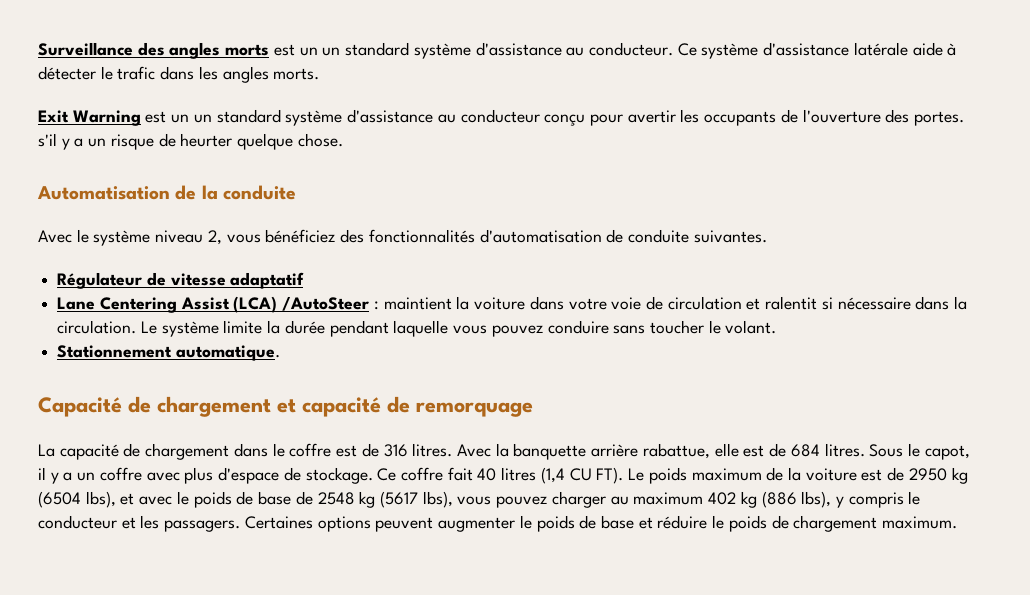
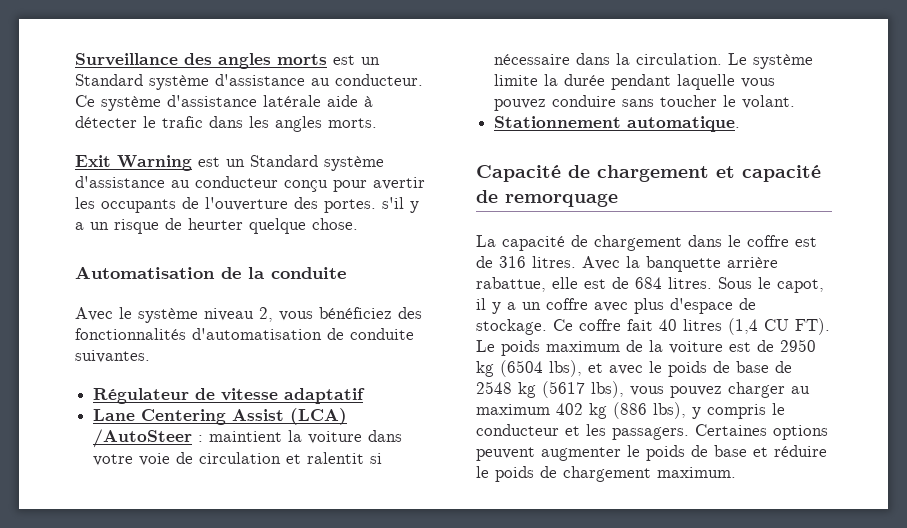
[322,42,410,56] un standard -> [75,74,143,86] Standard
[193,109,281,123] un standard -> [250,155,318,167] Standard

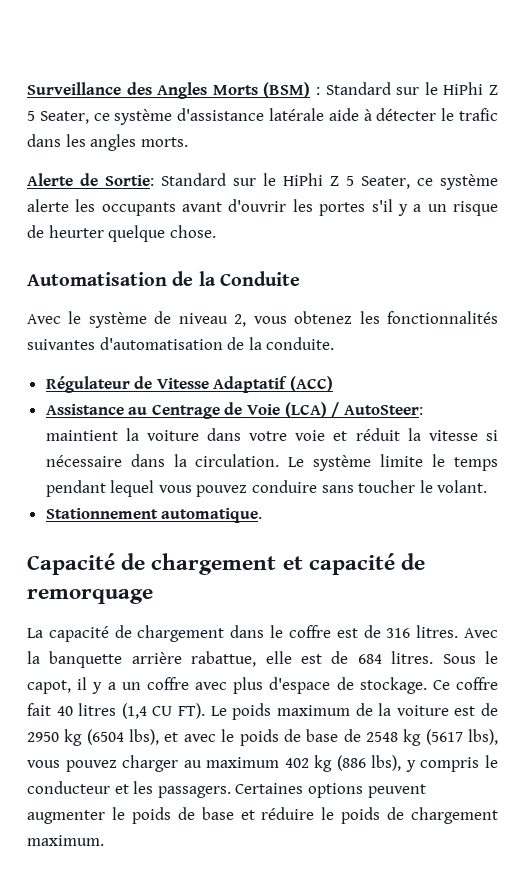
[218,53,380,69] [75,74,423,90] [75,95,95,107] angles morts est un Standard système d'assistance au conducteur. Ce -> [157,82,499,99] [27,111,110,124] Angles Morts (BSM) : Standard sur le HiPhi Z 5 Seater, ce
[75,155,384,171] [75,176,425,192] [75,197,376,213] Exit Warning est un Standard système d'assistance au conducteur conçu pour avertir les occupants de l'ouverture des portes. -> [27,173,498,190] [27,199,366,216] Alerte de Sortie: Standard sur le HiPhi Z 5 Seater, ce système alerte les occupants avant d'ouvrir les portes
[271,267,346,279] conduite -> [219,271,300,286] Conduite
(198, 315) none -> [154,311,172,324] de
[319,307,422,319] [75,328,414,340] [75,350,150,363] [93,388,366,404] [93,408,348,425] [93,429,204,448] bénéficiez des fonctionnalités d'automatisation de conduite suivantes. // Régulateur de vitesse adaptatif // Lane Centering Assist (LCA) /AutoSteer : -> [294,311,499,324] [27,337,335,350] [45,376,334,393] [45,402,423,419] obtenez les fonctionnalités suivantes d'automatisation de la conduite. // Régulateur de Vitesse Adaptatif (ACC) // Assistance au Centrage de Voie (LCA) / AutoSteer:
[176,452,365,464] de circulation et ralentit -> [333,428,478,441] et réduit la vitesse
[544,74,736,90] la durée pendant laquelle -> [432,454,499,471] [45,480,155,497] le temps pendant lequel

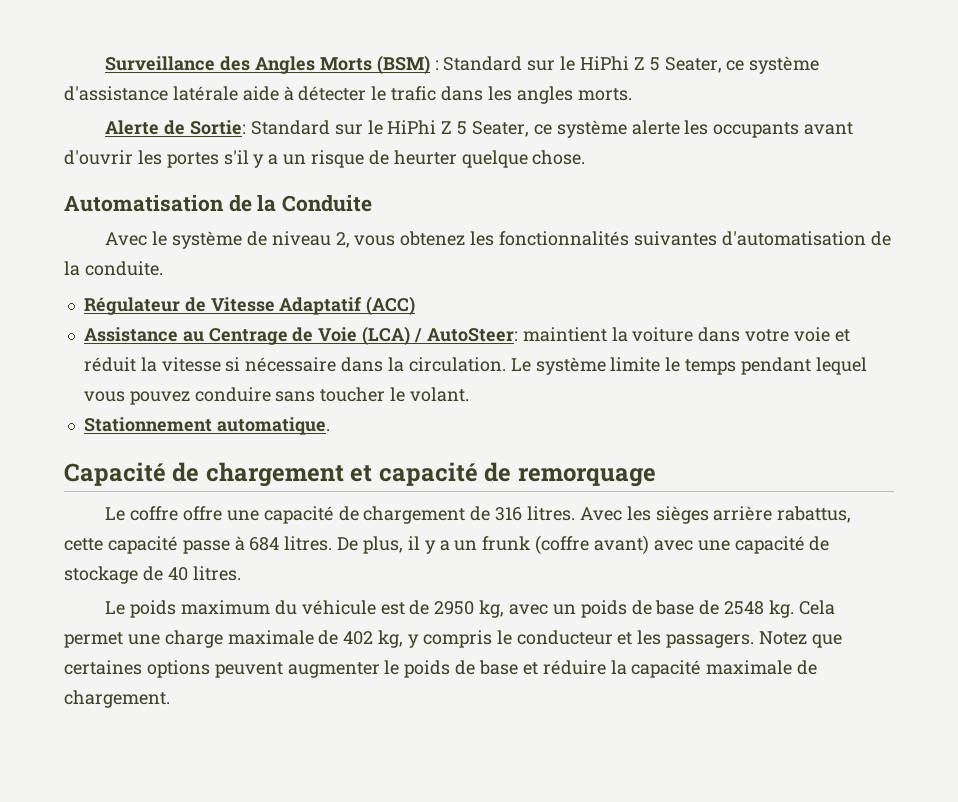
[27,625,498,642] [27,651,498,668] [27,677,498,694] [27,703,499,720] [27,729,235,746] La capacité de chargement dans le coffre est de 316 litres. Avec la banquette arrière rabattue, elle est de 684 litres. Sous le capot, il y a un coffre avec plus d'espace de stockage. Ce coffre fait 40 litres (1,4 CU FT). Le poids maximum de la voiture est de 2950 kg (6504 lbs), et avec le -> [105,506,852,524] [64,535,830,555] [64,566,241,584] [105,600,576,618] Le coffre offre une capacité de chargement de 316 litres. Avec les sièges arrière rabattus, cette capacité passe à 684 litres. De plus, il y a un frunk (coffre avant) avec une capacité de stockage de 40 litres. // Le poids maximum du véhicule est de 2950 kg, avec un
[403,729,498,746] [27,755,402,772] kg (5617 lbs), vous pouvez charger au maximum 402 kg (886 lbs), -> [768,600,835,618] [64,630,404,648] kg. Cela permet une charge maximale de 402 kg,
[235,783,304,794] Certaines -> [759,631,842,648] [64,660,142,675] Notez que certaines
[321,807,498,824] [27,835,104,846] le poids de chargement maximum. -> [610,660,818,678] [64,690,170,708] la capacité maximale de chargement.

